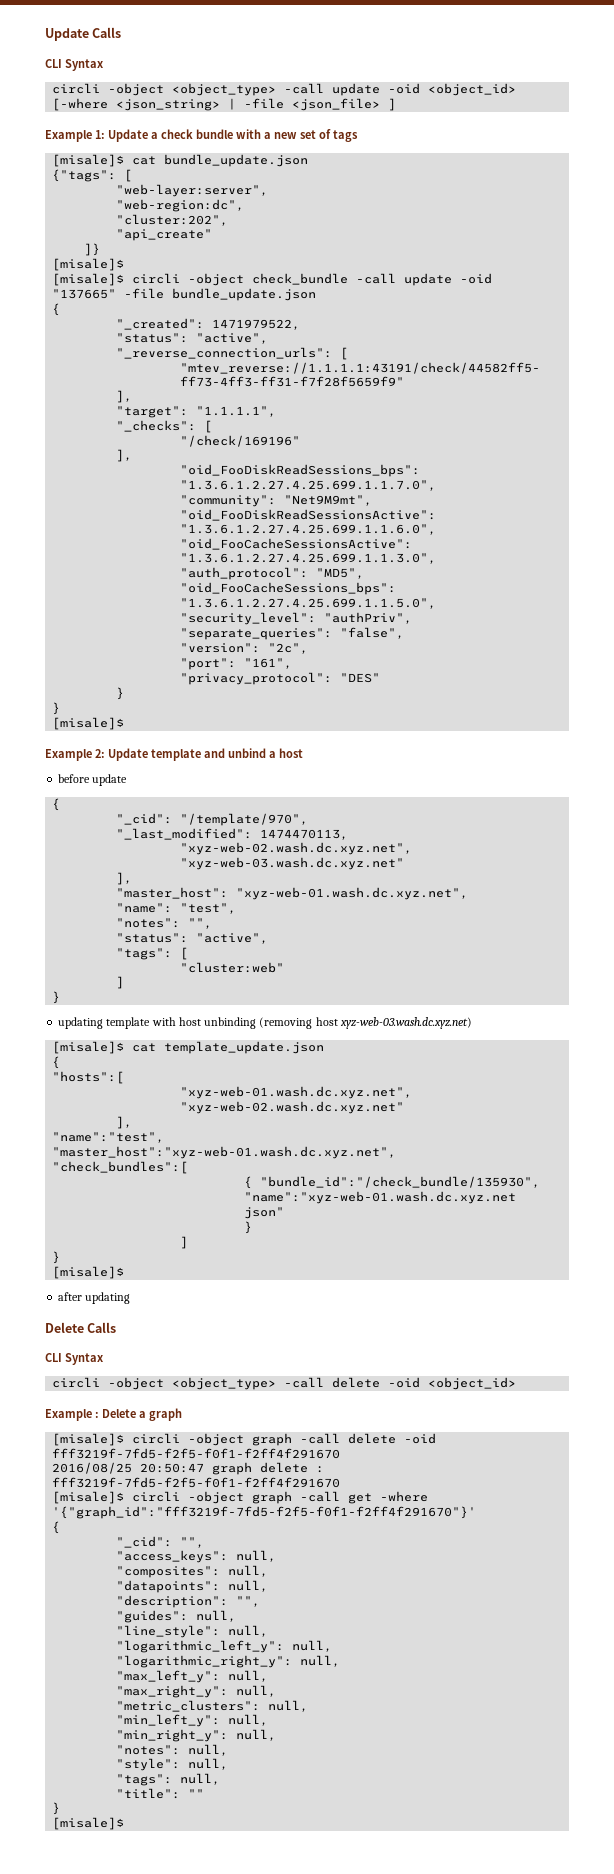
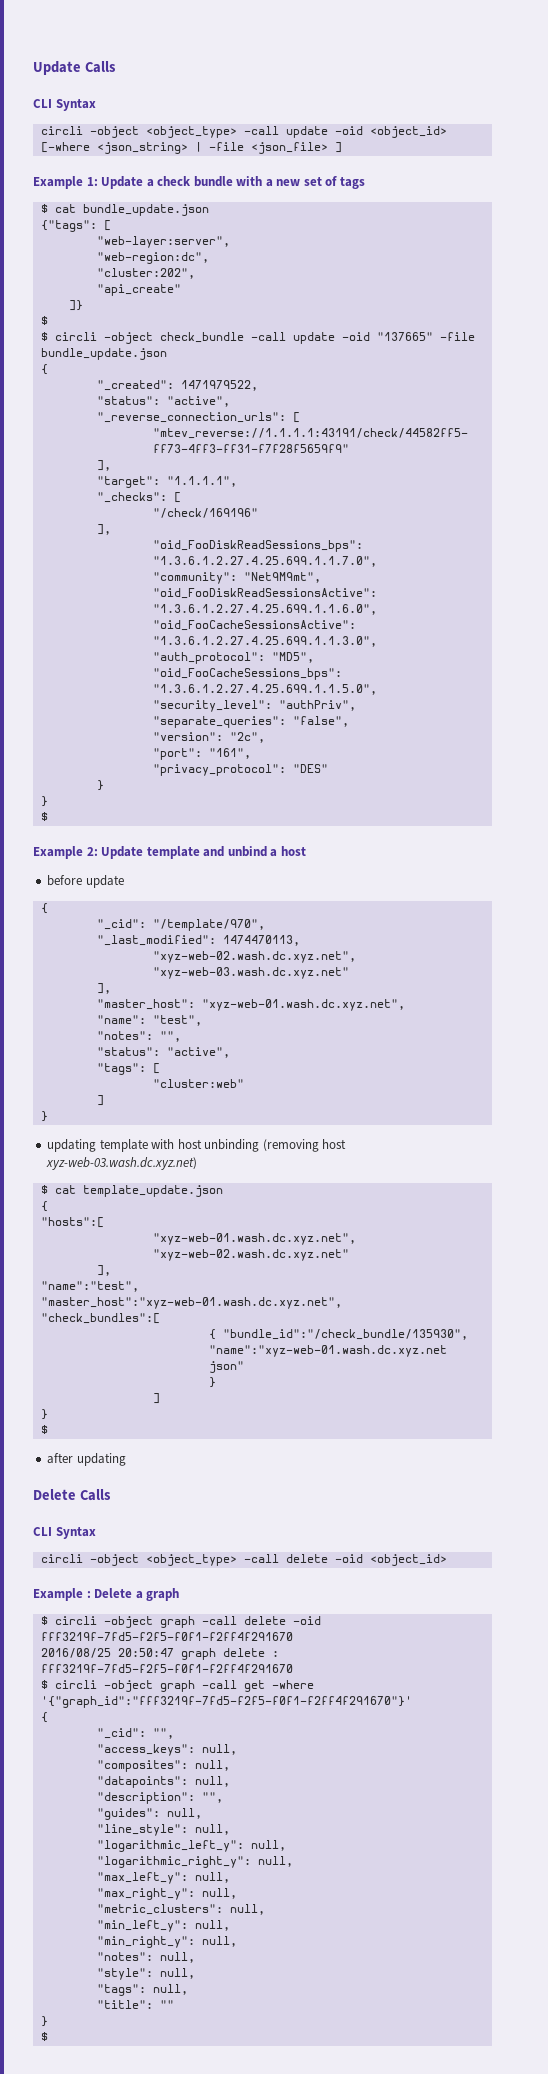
[52,154,125,167] [misale]$ -> [40,204,48,213] $
[52,258,125,271] [52,273,125,286] [misale]$ // [misale]$ -> [40,316,48,325] [40,332,48,341] $ // $
[52,717,125,730] [misale]$ -> [40,812,48,821] $
[52,1041,125,1054] [misale]$ -> [40,1185,48,1194] $
[52,1266,125,1279] [misale]$ -> [40,1425,48,1434] $
[52,1433,125,1446] [misale]$ -> [40,1616,48,1625] $
[52,1491,125,1504] [misale]$ -> [40,1680,48,1689] $
[52,1817,125,1830] [misale]$ -> [40,2032,48,2041] $

